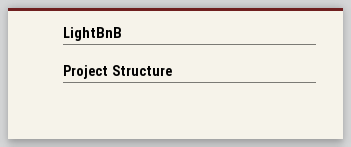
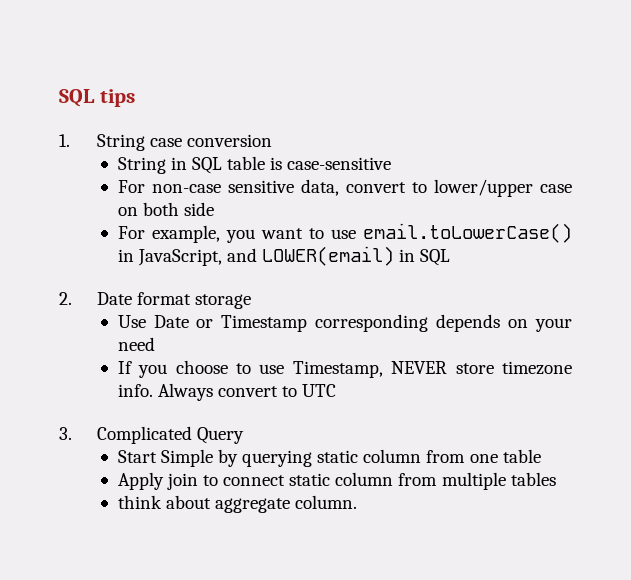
[63,27,122,41] [63,65,172,79] LightBnB // Project Structure -> [59,89,135,107] [59,134,273,151] [117,156,392,174] [117,179,572,197] [117,202,214,216] [117,223,573,243] [117,246,451,266] [59,292,252,309] [117,314,573,332] [117,337,155,351] [117,360,572,378] [117,383,337,401] [59,426,244,444] [117,449,541,467] [117,472,556,490] [117,495,358,513] SQL tips // 1. String case conversion // String in SQL table is case-sensitive // For non-case sensitive data, convert to lower/upper case on both side // For example, you want to use email.toLowerCase() in JavaScript, and LOWER(email) in SQL // 2. Date format storage // Use Date or Timestamp corresponding depends on your need // If you choose to use Timestamp, NEVER store timezone info. Always convert to UTC // 3. Complicated Query // Start Simple by querying static column from one table // Apply join to connect static column from multiple tables // think about aggregate column.

